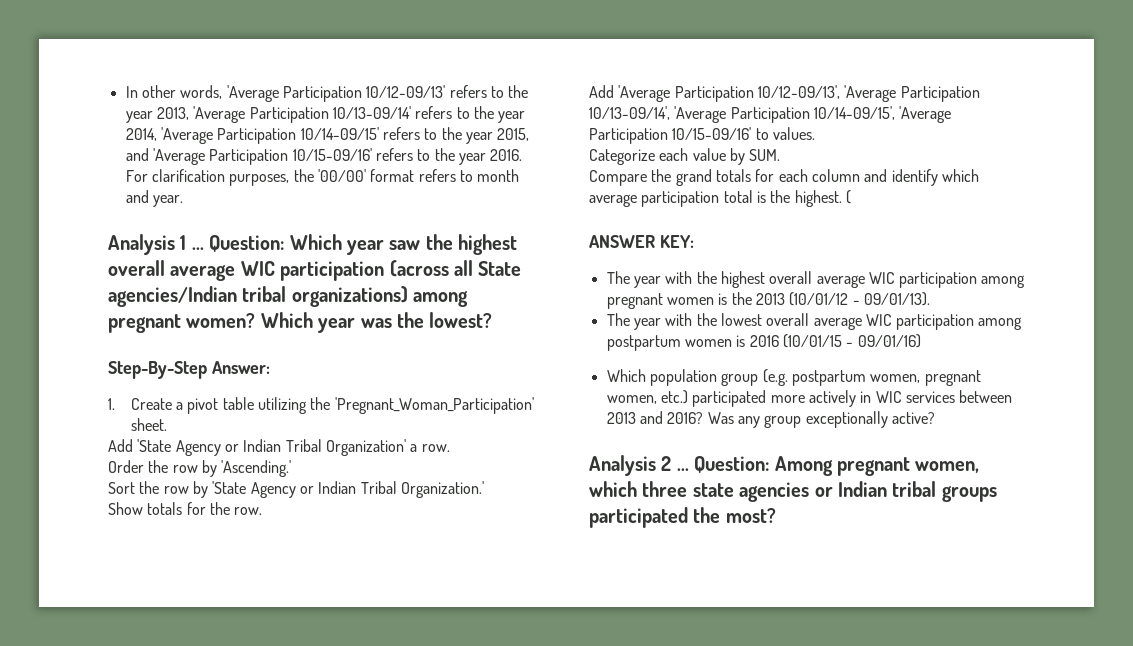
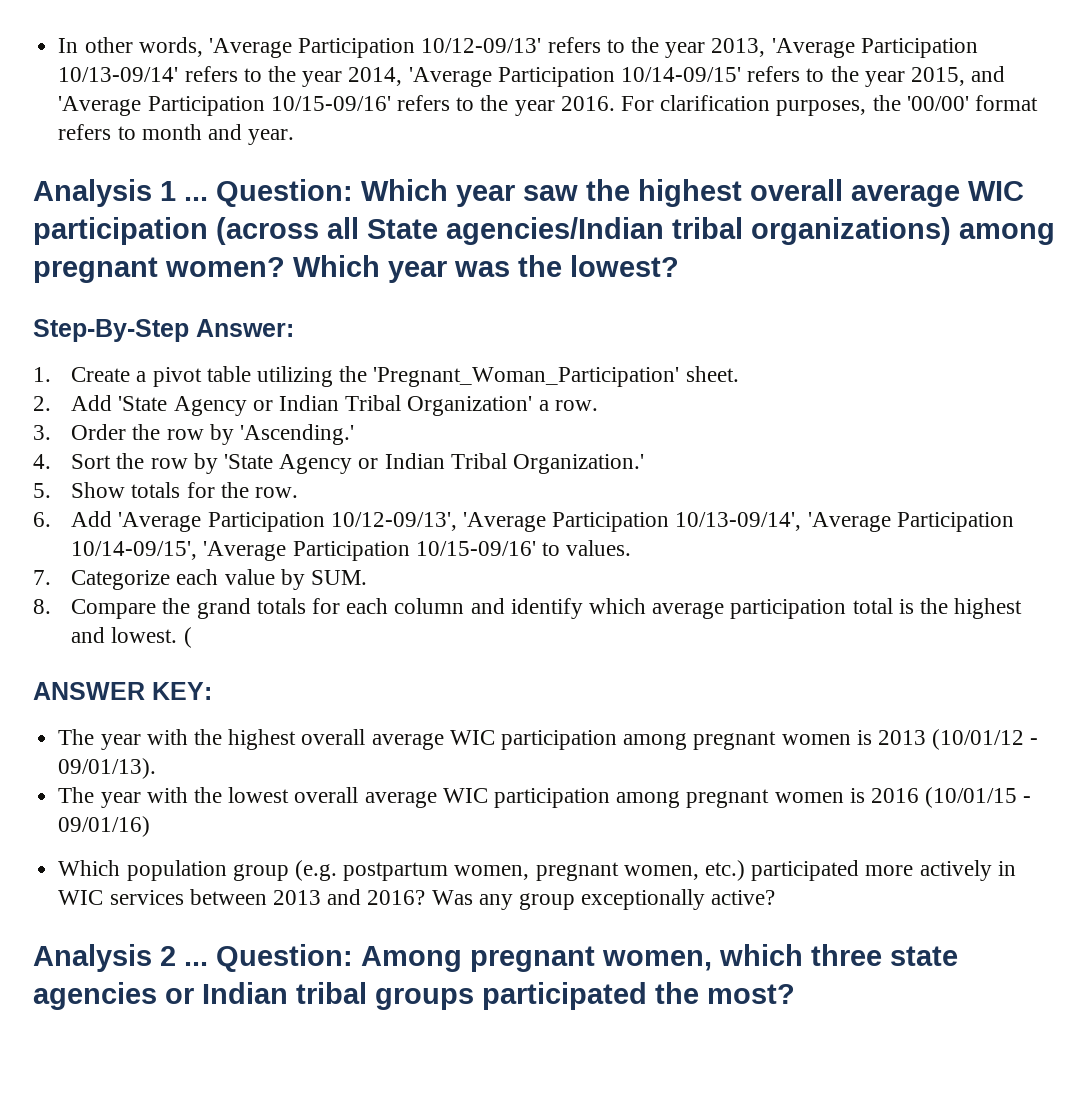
(167, 424) none -> [33,396,51,411] 2.
(450, 448) none -> [33,425,51,440] 3.
(292, 468) none -> [33,454,51,469] 4.
(484, 489) none -> [33,483,51,498] 5.
(263, 511) none -> [33,512,51,527] 6.
(815, 133) none -> [33,570,51,585] 7.
(781, 155) none -> [33,599,51,614] 8.
[794,190,842,207] highest. -> [954,598,1023,619] [71,627,178,643] highest and lowest.
[731,292,752,305] the -> (872, 737) none
[606,335,681,351] postpartum -> [686,789,770,808] pregnant

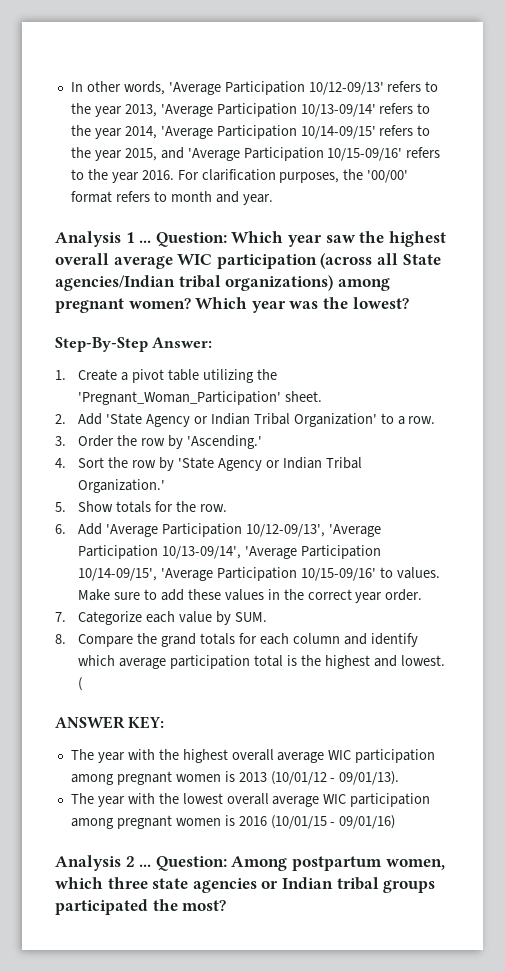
(533, 406) none -> [380,413,394,424] to
(632, 548) none -> [78,589,423,603] Make sure to add these values in the correct year order.
[58,860,1016,881] [58,889,776,910] // Which population group (e.g. postpartum women, pregnant women, etc.) participated more actively in WIC services between 2013 and 2016? Was any group exceptionally active? -> (396, 822) none
[470,946,595,972] pregnant -> [291,856,382,871] postpartum

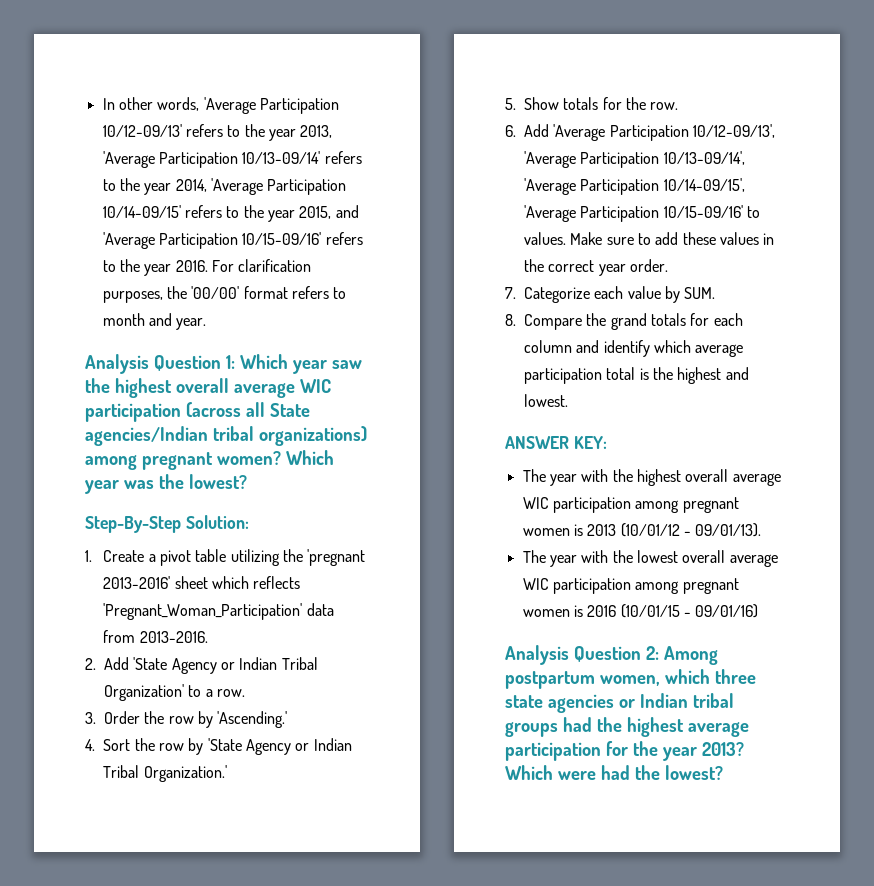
[125,232,227,247] 1 ... Question: -> [153,355,235,371] Question 1:
[152,337,213,348] Answer: -> [185,515,249,529] Solution:
[78,391,323,405] 'Pregnant_Woman_Participation' sheet. -> [307,549,366,566] [103,576,301,589] [103,603,334,620] [103,630,208,643] 'pregnant 2013-2016' sheet which reflects 'Pregnant_Woman_Participation' data from 2013-2016.
[78,677,83,691] ( -> (568, 400) none
[125,856,227,871] 2 ... Question: -> [573,646,659,662] Question 2:
[55,899,227,915] participated the most? -> [562,717,749,737] [505,741,744,761] [505,765,723,780] had the highest average participation for the year 2013? Which were had the lowest?

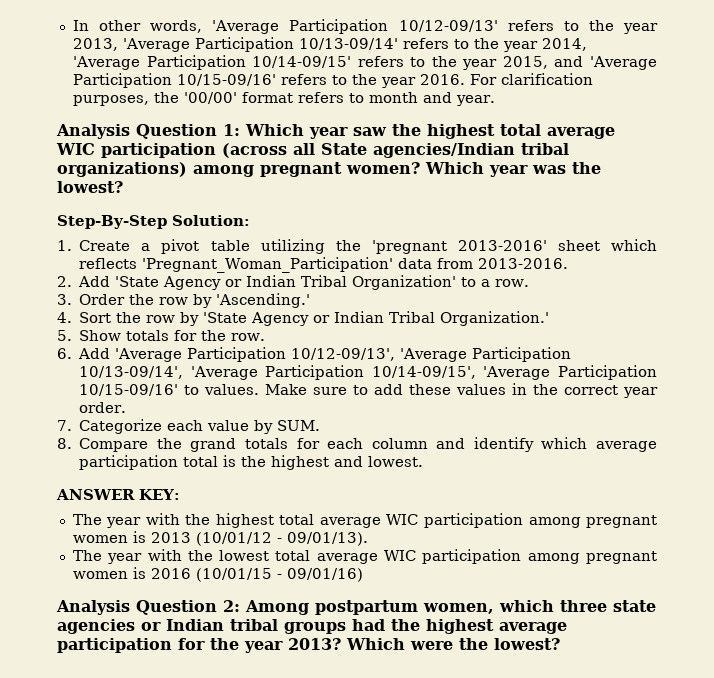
[175,378,229,393] overall -> [500,124,541,136] total
[685,469,729,482] overall -> [279,514,315,525] total
[682,550,726,563] overall -> [275,550,311,561] total
[600,765,630,780] had -> (453, 645) none

